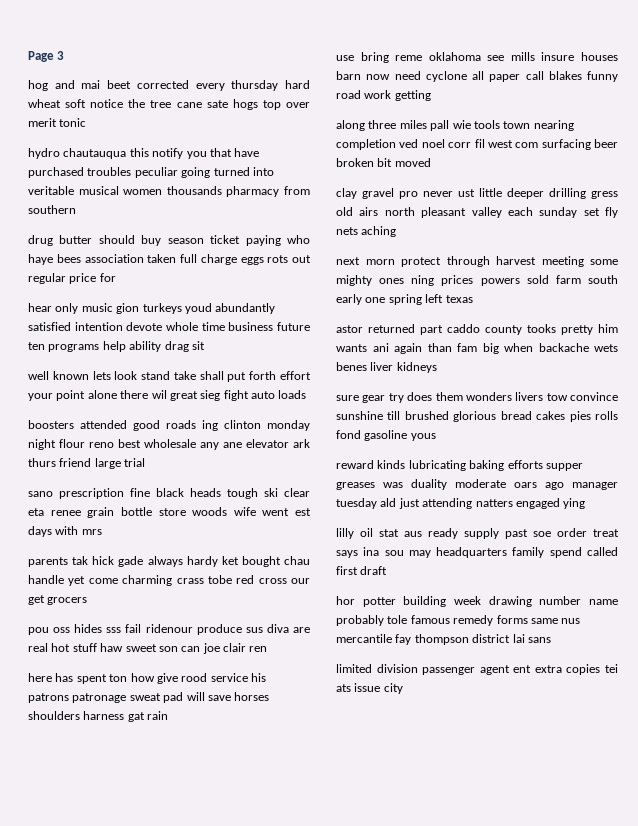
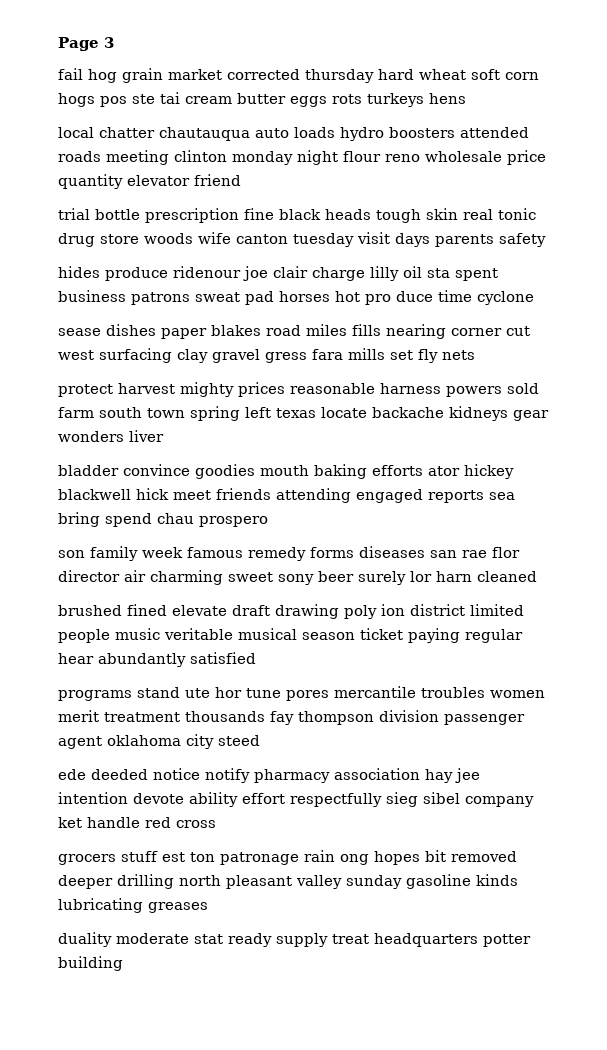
[28,80,310,91] [28,99,310,110] [28,118,87,127] [28,148,260,159] [28,167,274,178] [28,186,310,197] [28,205,76,214] [28,235,310,246] [28,254,311,265] [28,273,116,284] [28,303,276,314] [28,322,310,331] [28,341,205,352] [28,371,311,382] [28,390,249,401] hog and mai beet corrected every thursday hard wheat soft notice the tree cane sate hogs top over merit tonic // hydro chautauqua this notify you that have purchased troubles peculiar going turned into veritable musical women thousands pharmacy from southern // drug butter should buy season ticket paying who haye bees association taken full charge eggs rots out regular price for // hear only music gion turkeys youd abundantly satisfied intention devote whole time business future ten programs help ability drag sit // well known lets look stand take shall put forth effort your point alone there wil great sieg fight -> [58,68,539,83] [58,92,466,107] [58,127,250,141] fail hog grain market corrected thursday hard wheat soft corn hogs pos ste tai cream butter eggs rots turkeys hens // local chatter chautauqua
(307, 394) // -> [340,127,384,141] hydro
[133,420,218,431] good roads ing -> [58,150,169,165] roads meeting
[118,439,310,450] [28,458,56,467] best wholesale any ane elevator ark thurs -> [425,150,546,165] [58,174,190,189] wholesale price quantity elevator
[94,458,121,469] large -> (241, 180) //
[28,491,53,497] // sano -> [95,209,140,220] bottle
[264,488,310,497] [28,507,311,518] [28,526,102,537] [28,556,310,567] [28,575,310,586] [28,595,88,605] [28,624,310,635] [28,643,268,654] [28,673,266,684] [28,692,270,703] [28,711,169,722] [336,52,618,63] [336,71,618,82] [336,90,431,101] [336,120,574,131] [336,139,618,150] [336,158,431,167] [336,188,618,199] [336,207,618,218] [336,226,397,237] [336,256,618,267] [336,275,474,286] ski clear eta renee grain bottle store woods wife went est days with mrs // parents tak hick gade always hardy ket bought chau handle yet come charming crass tobe red cross our get grocers // pou oss hides sss fail ridenour produce sus diva are real hot stuff haw sweet son can joe clair ren // here has spent ton how give rood service his patrons patronage sweat pad will save horses shoulders harness gat rain // use bring reme oklahoma see mills insure houses barn now need cyclone all paper call blakes funny road work getting // along three miles pall wie tools town nearing completion ved noel corr fil west com surfacing beer broken bit moved // clay gravel pro never ust little deeper drilling gress old airs north pleasant valley each sunday set fly nets aching // next morn protect through harvest meeting some mighty ones ning prices -> [426,208,536,220] [58,232,546,247] [58,266,498,281] [58,290,534,305] [58,324,530,339] [58,348,475,363] [58,382,441,397] skin real tonic drug store woods wife canton tuesday visit days parents safety // hides produce ridenour joe clair charge lilly oil sta spent business patrons sweat pad horses hot pro duce time cyclone // sease dishes paper blakes road miles fills nearing corner cut west surfacing clay gravel gress fara mills set fly nets // protect harvest mighty prices reasonable harness
[336,294,386,305] early one -> [147,408,185,418] town
[336,324,618,335] [336,343,618,354] [336,362,437,373] [336,392,618,403] [336,411,618,422] [336,430,436,441] [336,460,583,471] [336,479,618,490] [336,498,586,509] [336,528,619,539] [336,547,618,558] [336,566,388,575] [336,596,618,607] [336,615,581,626] [336,634,551,645] [336,664,618,675] [336,683,403,694] // astor returned part caddo county tooks pretty him wants ani again than fam big when backache wets benes liver kidneys // sure gear try does them wonders livers tow convince sunshine till brushed glorious bread cakes pies rolls fond gasoline yous // reward kinds lubricating baking efforts supper greases was duality moderate oars ago manager tuesday ald just attending natters engaged ying // lilly oil stat aus ready supply past soe order treat says ina sou may headquarters family spend called first draft // hor potter building week drawing number name probably tole famous remedy forms same nus mercantile fay thompson district lai sans // limited division passenger agent ent extra copies tei ats issue city -> [321,406,549,421] [58,430,164,442] [58,464,514,479] [58,488,515,503] [58,512,268,527] [58,546,520,561] [58,570,537,585] [58,604,524,619] [58,628,523,643] [58,652,256,667] [58,686,545,701] [58,710,525,725] [58,734,260,749] [58,768,480,783] [58,792,534,807] [58,817,216,828] [58,850,517,865] [58,874,518,889] [58,898,208,913] [58,932,531,947] [58,956,123,971] locate backache kidneys gear wonders liver // bladder convince goodies mouth baking efforts ator hickey blackwell hick meet friends attending engaged reports sea bring spend chau prospero // son family week famous remedy forms diseases san rae flor director air charming sweet sony beer surely lor harn cleaned // brushed fined elevate draft drawing poly ion district limited people music veritable musical season ticket paying regular hear abundantly satisfied // programs stand ute hor tune pores mercantile troubles women merit treatment thousands fay thompson division passenger agent oklahoma city steed // ede deeded notice notify pharmacy association hay jee intention devote ability effort respectfully sieg sibel company ket handle red cross // grocers stuff est ton patronage rain ong hopes bit removed deeper drilling north pleasant valley sunday gasoline kinds lubricating greases // duality moderate stat ready supply treat headquarters potter building

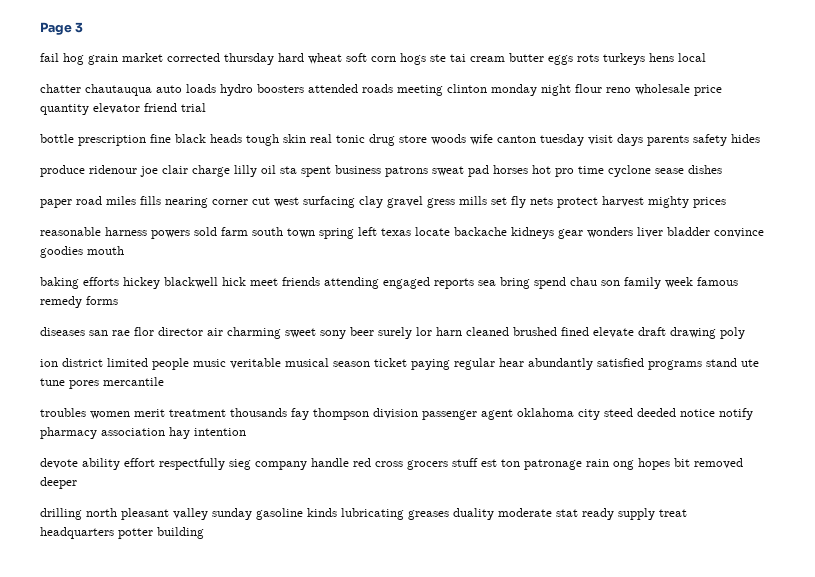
[100,96,127,107] pos -> (426, 59) none
[58,127,94,138] // local -> [678,53,706,62] local //
[58,208,90,220] // trial -> [181,103,206,112] trial //
[58,266,100,278] // hides -> [731,134,760,143] hides //
[396,291,433,302] duce -> (574, 172) none
(534, 298) // -> (651, 171) none
[161,325,261,339] paper blakes -> [40,199,72,208] // paper
[312,349,343,360] fara -> (455, 203) none
(475, 355) // -> (553, 201) none
(285, 389) none -> (726, 202) //
(164, 436) // -> (663, 232) none
(309, 470) none -> (124, 250) //
[428,466,460,476] ator -> (119, 281) none
[199,516,268,527] prospero // -> (597, 281) none
(354, 552) none -> (118, 300) //
(537, 576) // -> (509, 331) none
(377, 612) none -> (745, 333) //
(256, 658) // -> (644, 362) none
[215,687,242,698] hor -> (759, 363) none
(416, 692) none -> (164, 381) //
[58,769,86,780] // ede -> (633, 412) none
[455,768,480,783] jee -> (190, 433) none
(128, 798) none -> (246, 432) //
[423,792,534,807] [58,817,82,828] sibel company ket -> [255,461,307,470] company
(216, 824) // -> (403, 464) none
(113, 882) none -> (77, 483) //
(208, 907) // -> (449, 515) none

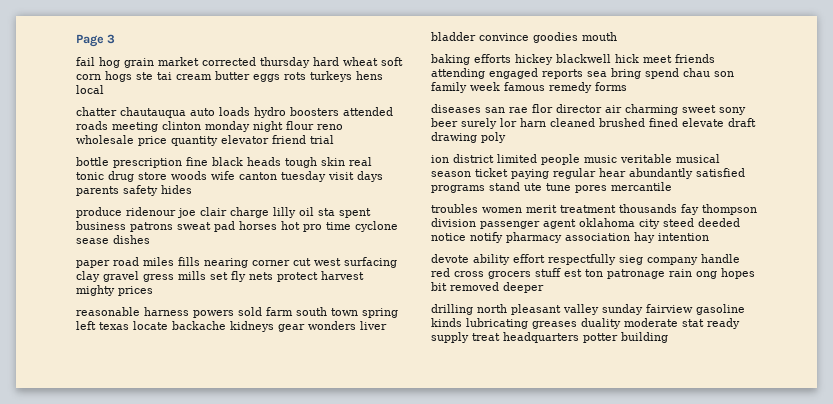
(252, 514) none -> [646,304,693,313] fairview

